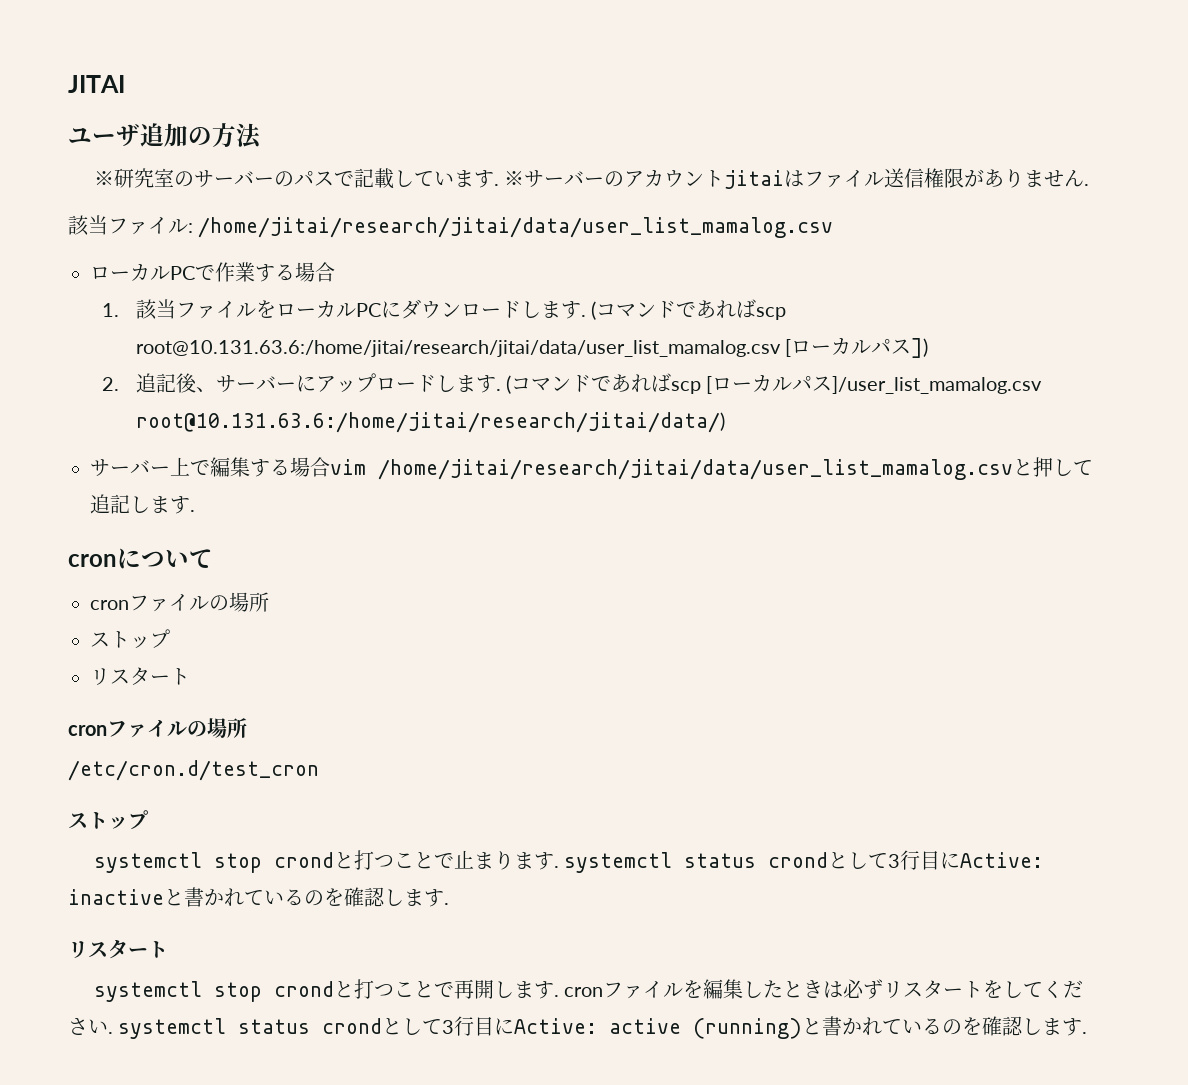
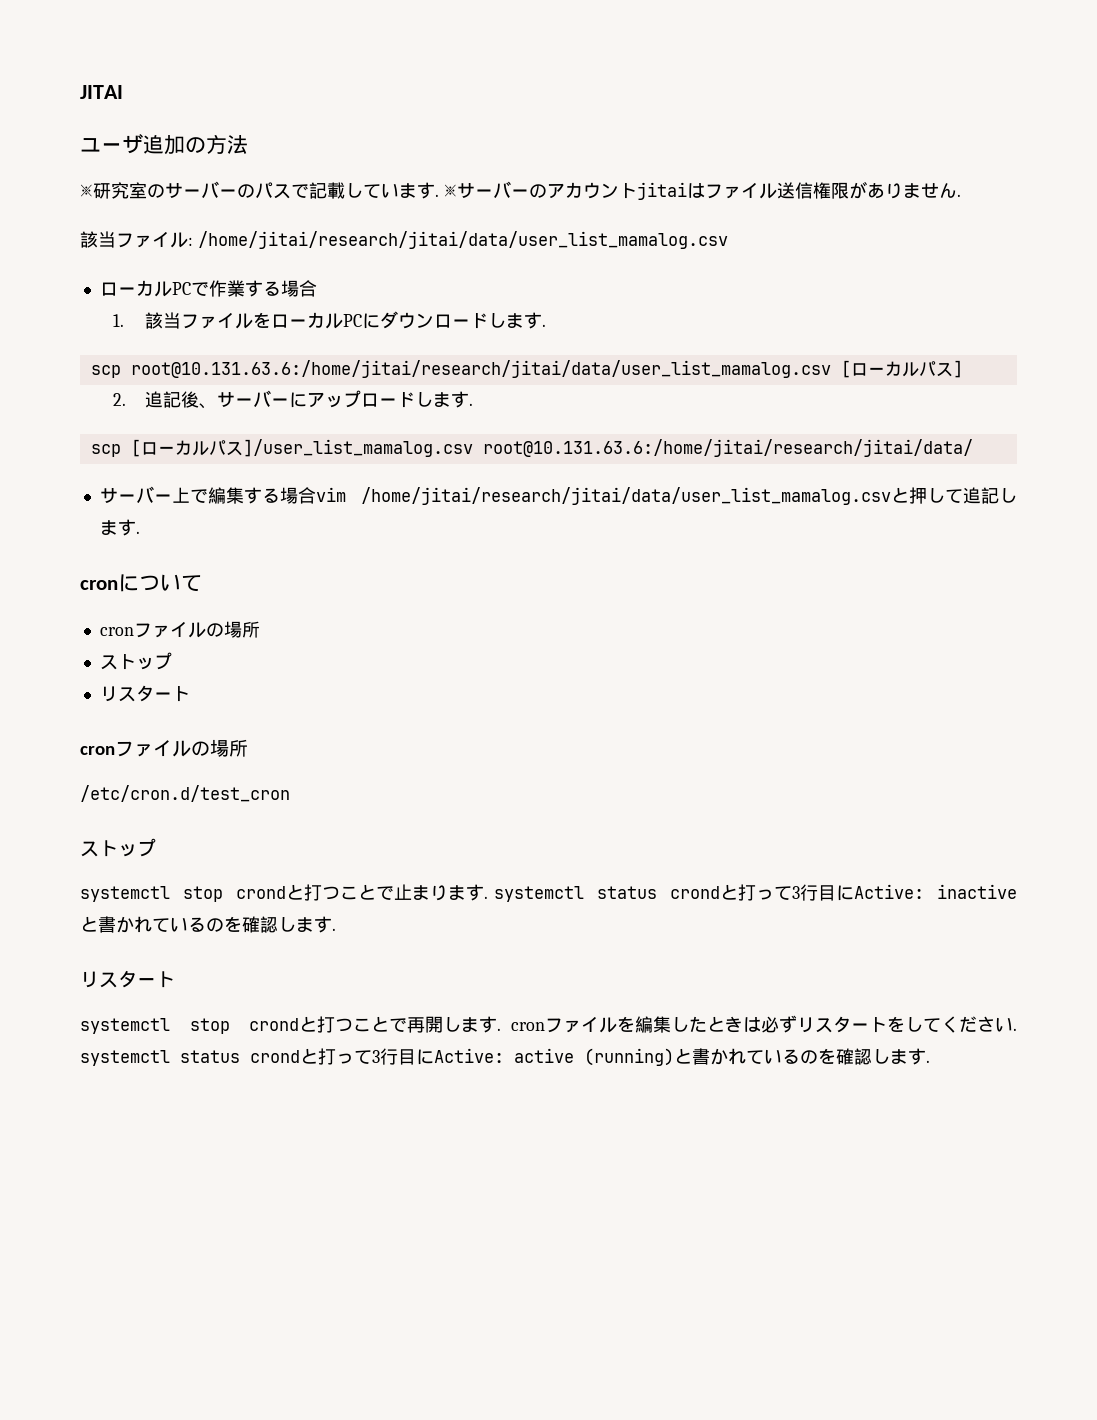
[591,299,757,320] (コマンドであれば -> (547, 325) //
[911,338,929,358] ]) -> [952,360,963,378] ]
[506,373,672,394] (コマンドであれば -> (474, 404) //
[135,412,725,433] root@10.131.63.6:/home/jitai/research/jitai/data/) -> [482,439,973,457] root@10.131.63.6:/home/jitai/research/jitai/data/
[848,852,869,869] し -> [738,884,775,901] 打っ
[402,1018,423,1035] し -> [318,1048,354,1065] 打っ

